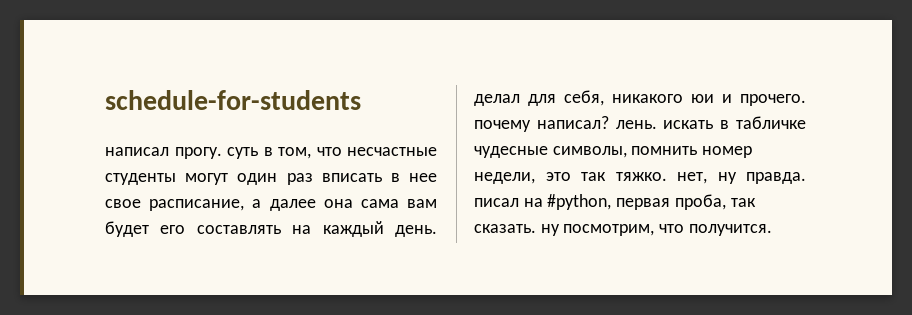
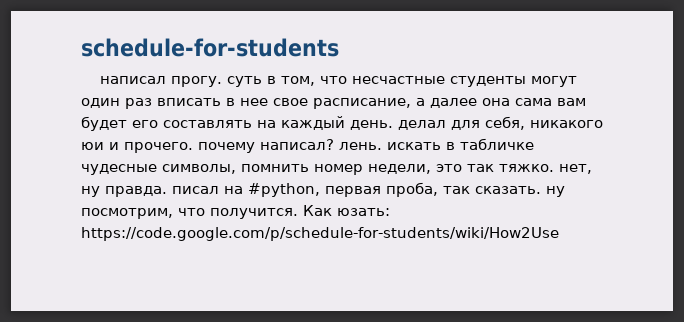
(772, 230) none -> [303,205,390,216] [81,227,559,241] Как юзать: https://code.google.com/p/schedule-for-students/wiki/How2Use

